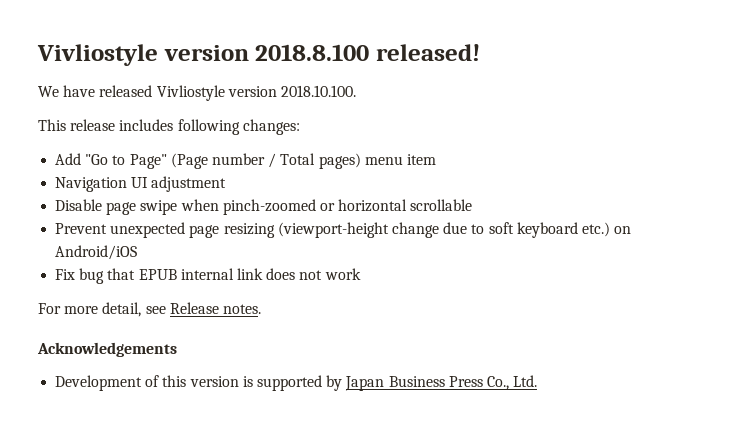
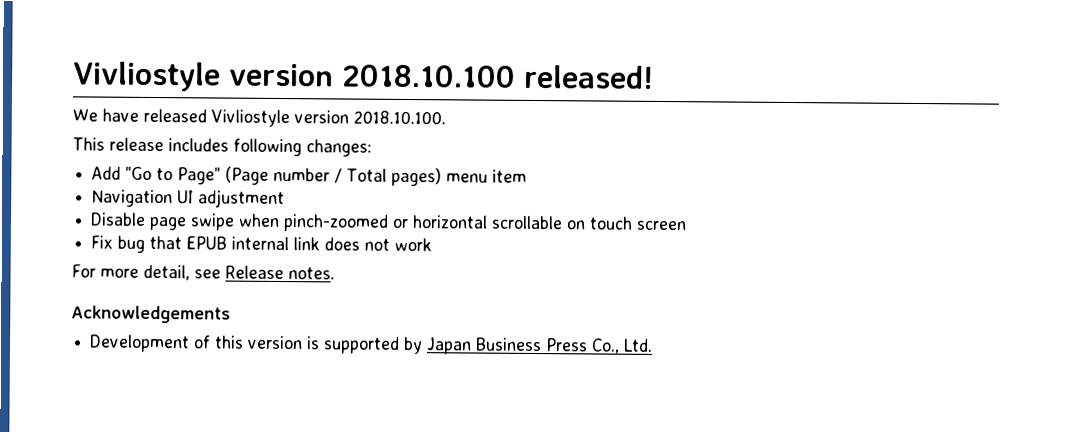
[37,44,370,66] Vivliostyle version 2018.8.100 -> [73,61,516,92] Vivliostyle version 2018.10.100
[55,222,632,238] [55,245,138,260] // Prevent unexpected page resizing (viewport-height change due to soft keyboard etc.) on Android/iOS -> [566,216,687,231] on touch screen

